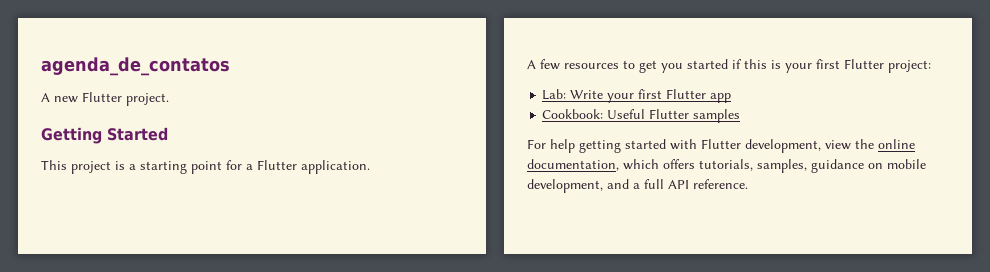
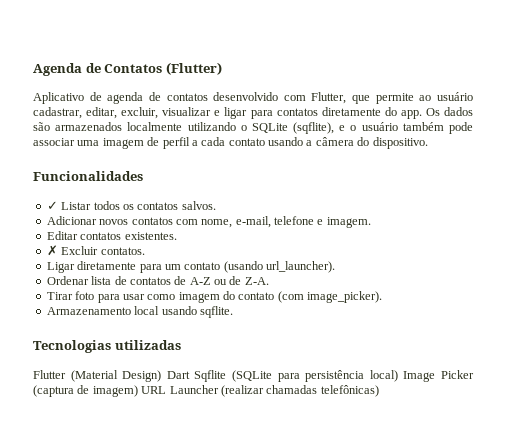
[41,57,230,76] [41,92,169,106] [41,127,168,144] [41,160,370,174] [527,59,931,73] [542,89,732,103] [542,109,741,123] [527,139,915,153] [527,159,926,173] [527,179,748,193] agenda_de_contatos // A new Flutter project. // Getting Started // This project is a starting point for a Flutter application. // A few resources to get you started if this is your first Flutter project: // Lab: Write your first Flutter app // Cookbook: Useful Flutter samples // For help getting started with Flutter development, view the online documentation, which offers tutorials, samples, guidance on mobile development, and a full API reference. -> [33,62,222,76] [33,92,473,104] [33,107,473,119] [33,122,474,134] [33,137,428,149] [33,171,143,181] [46,201,216,210] [46,216,371,228] [46,231,177,240] [46,245,145,256] [46,261,335,273] [46,276,269,285] [46,291,383,303] [46,306,233,318] [33,340,181,353] [33,370,475,382] [33,385,379,397] Agenda de Contatos (Flutter) // Aplicativo de agenda de contatos desenvolvido com Flutter, que permite ao usuário cadastrar, editar, excluir, visualizar e ligar para contatos diretamente do app. Os dados são armazenados localmente utilizando o SQLite (sqflite), e o usuário também pode associar uma imagem de perfil a cada contato usando a câmera do dispositivo. // Funcionalidades // ✓ Listar todos os contatos salvos. // Adicionar novos contatos com nome, e-mail, telefone e imagem. // Editar contatos existentes. // ✗ Excluir contatos. // Ligar diretamente para um contato (usando url_launcher). // Ordenar lista de contatos de A-Z ou de Z-A. // Tirar foto para usar como imagem do contato (com image_picker). // Armazenamento local usando sqflite. // Tecnologias utilizadas // Flutter (Material Design) Dart Sqflite (SQLite para persistência local) Image Picker (captura de imagem) URL Launcher (realizar chamadas telefônicas)

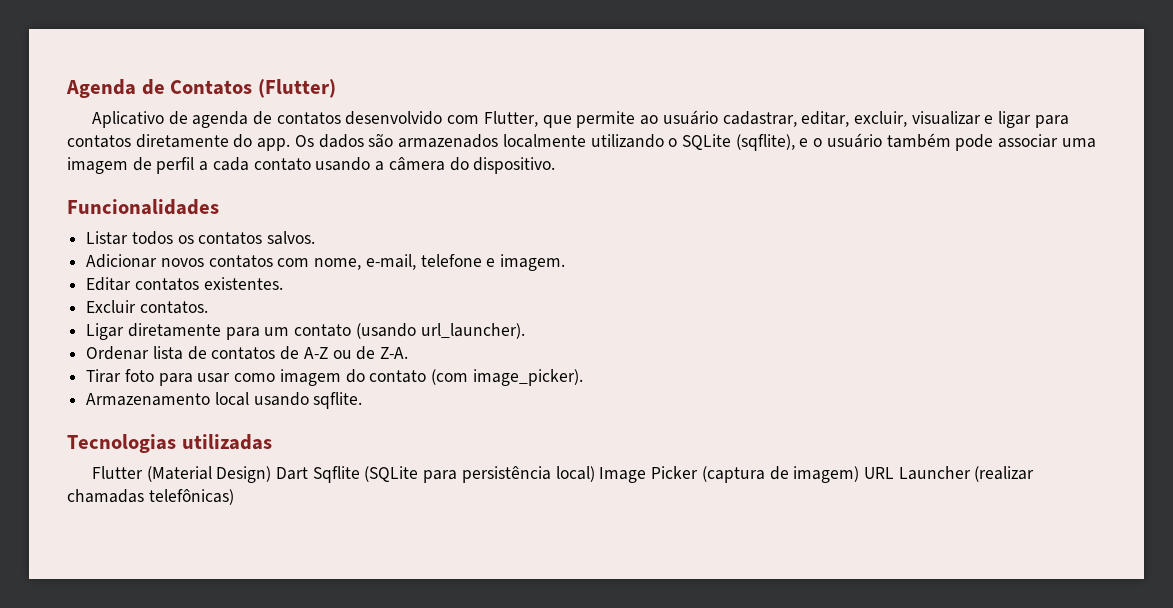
[46,201,58,210] ✓ -> (219, 207) none
[46,245,58,256] ✗ -> (283, 283) none

